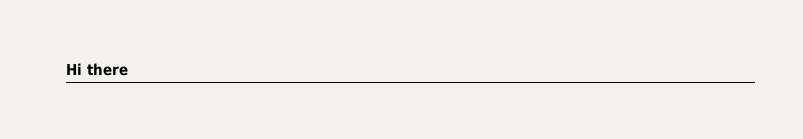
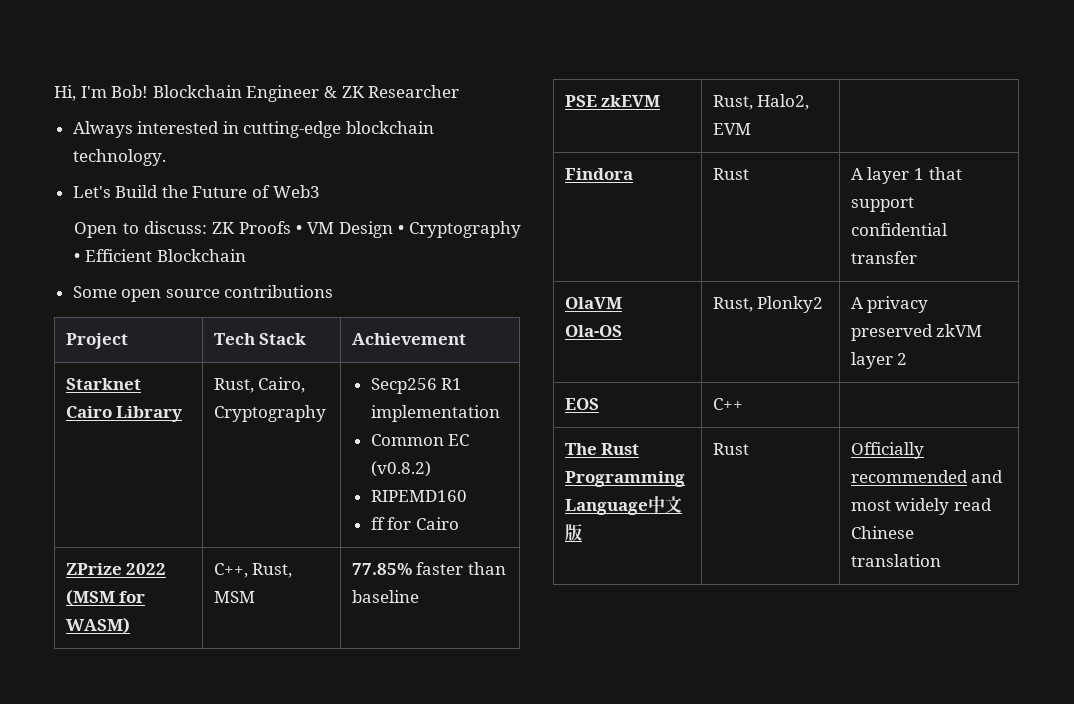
[66,63,128,76] Hi there -> [54,85,460,102] [72,121,435,138] [72,149,166,166] [72,185,320,198] [74,221,521,238] [74,249,246,262] [72,285,334,302] [65,333,128,349] [213,333,307,345] [351,333,466,345] [65,378,141,390] [65,406,183,422] [213,377,306,393] [213,405,326,422] [370,378,463,394] [370,405,500,422] [370,434,470,446] [370,461,431,477] [370,490,467,502] [370,517,459,530] [65,563,167,575] [65,589,146,606] [65,617,130,634] [213,563,293,578] [213,591,255,603] [351,562,507,575] [351,590,419,603] [564,95,661,107] [712,94,810,110] [712,123,751,135] [564,168,633,180] [712,168,749,180] [850,167,962,184] [850,197,914,212] [850,223,948,236] [850,251,917,264] [564,297,622,309] [564,325,622,337] [712,296,824,313] [850,296,929,313] [850,324,983,341] [850,352,908,369] [564,398,599,410] [712,398,743,410] [564,443,640,455] [564,471,685,487] [564,496,682,515] [564,524,582,541] [712,443,749,455] [850,442,924,459] [850,470,1004,483] [850,498,993,515] [850,526,914,539] [850,554,941,567] Hi, I'm Bob! Blockchain Engineer & ZK Researcher // Always interested in cutting-edge blockchain technology. // Let's Build the Future of Web3 // Open to discuss: ZK Proofs • VM Design • Cryptography • Efficient Blockchain // Some open source contributions // Project | Tech Stack | Achievement // Starknet Cairo Library | Rust, Cairo, Cryptography | Secp256 R1 implementation // Common EC (v0.8.2) // RIPEMD160 // ff for Cairo // ZPrize 2022 (MSM for WASM) | C++, Rust, MSM | 77.85% faster than baseline // PSE zkEVM | Rust, Halo2, EVM | // Findora | Rust | A layer 1 that support confidential transfer // OlaVM // Ola-OS | Rust, Plonky2 | A privacy preserved zkVM layer 2 // EOS | C++ | // The Rust Programming Language中文版 | Rust | Officially recommended and most widely read Chinese translation

